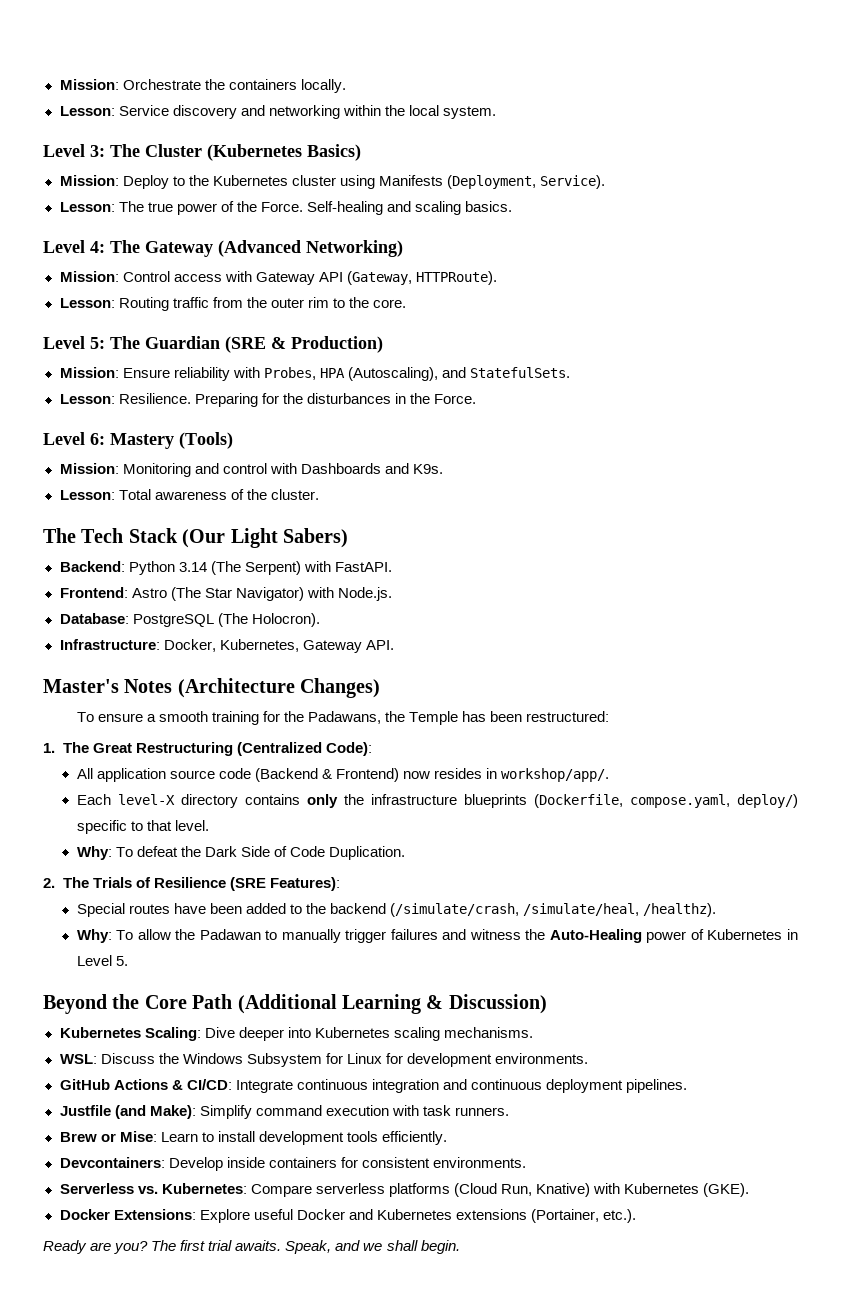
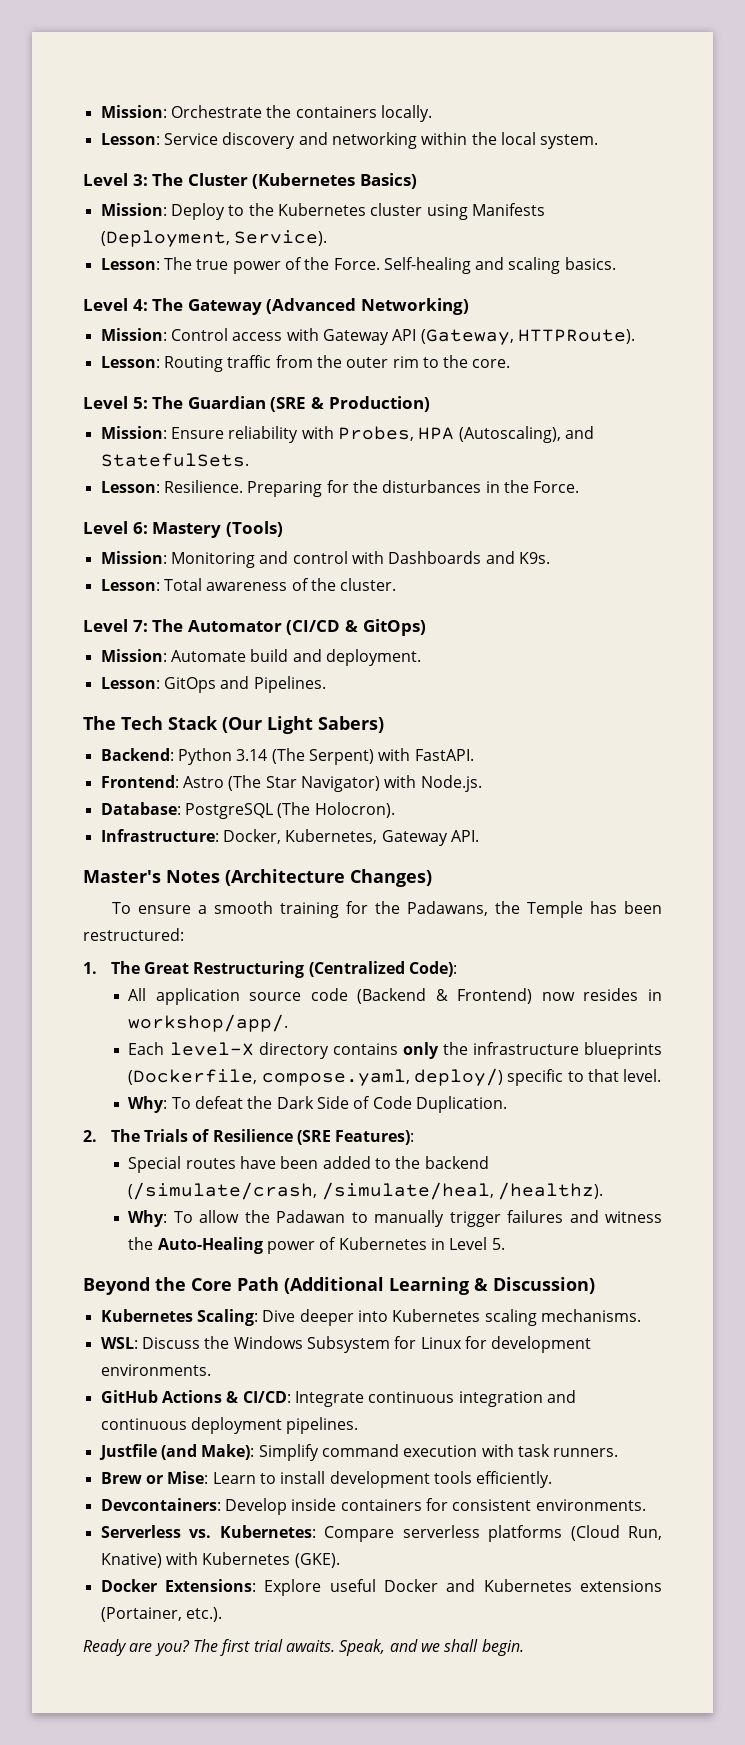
(319, 494) none -> [83,619,426,636] [100,649,421,666] [100,676,326,693] // Level 7: The Automator (CI/CD & GitOps) // Mission: Automate build and deployment. // Lesson: GitOps and Pipelines.

